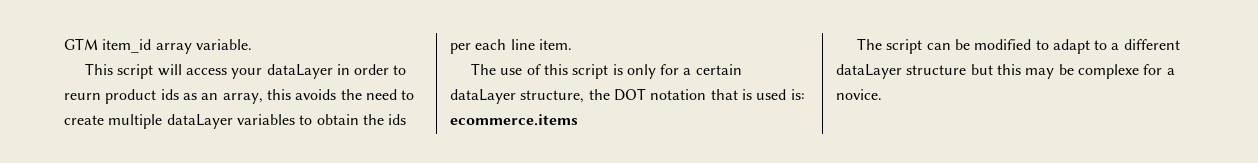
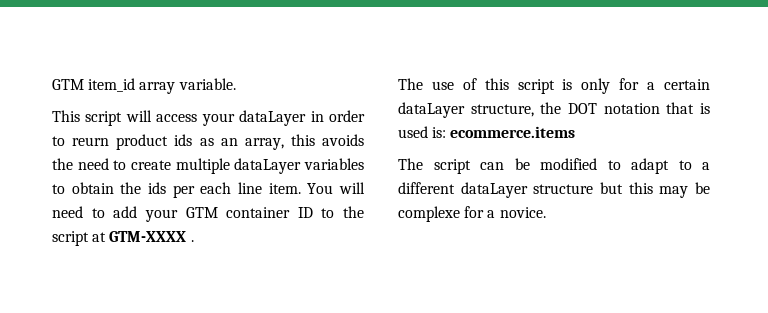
(572, 44) none -> [307,182,365,194] [52,206,364,222] [52,231,194,246] You will need to add your GTM container ID to the script at GTM-XXXX .

